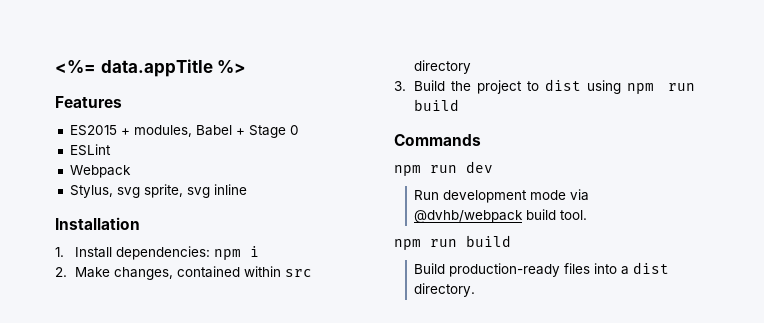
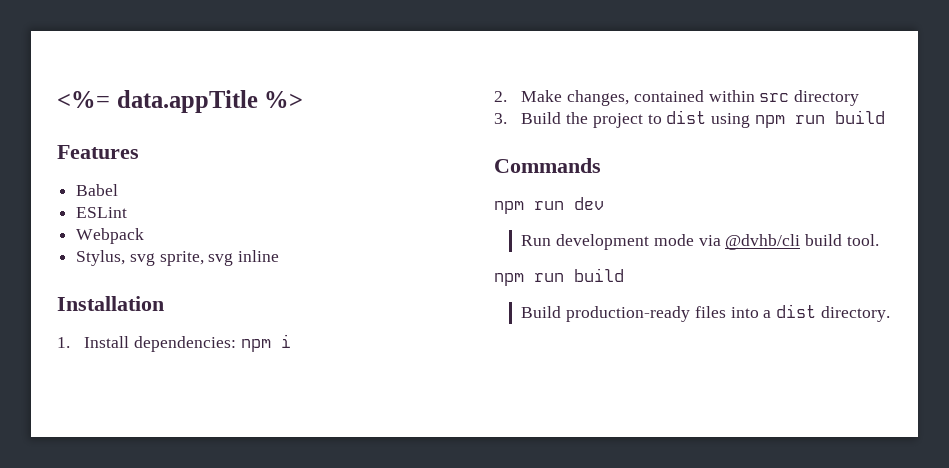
[69,125,299,138] ES2015 + modules, Babel + Stage 0 -> [76,184,119,196] Babel
[414,210,524,223] @dvhb/webpack -> [725,234,801,250] @dvhb/cli

